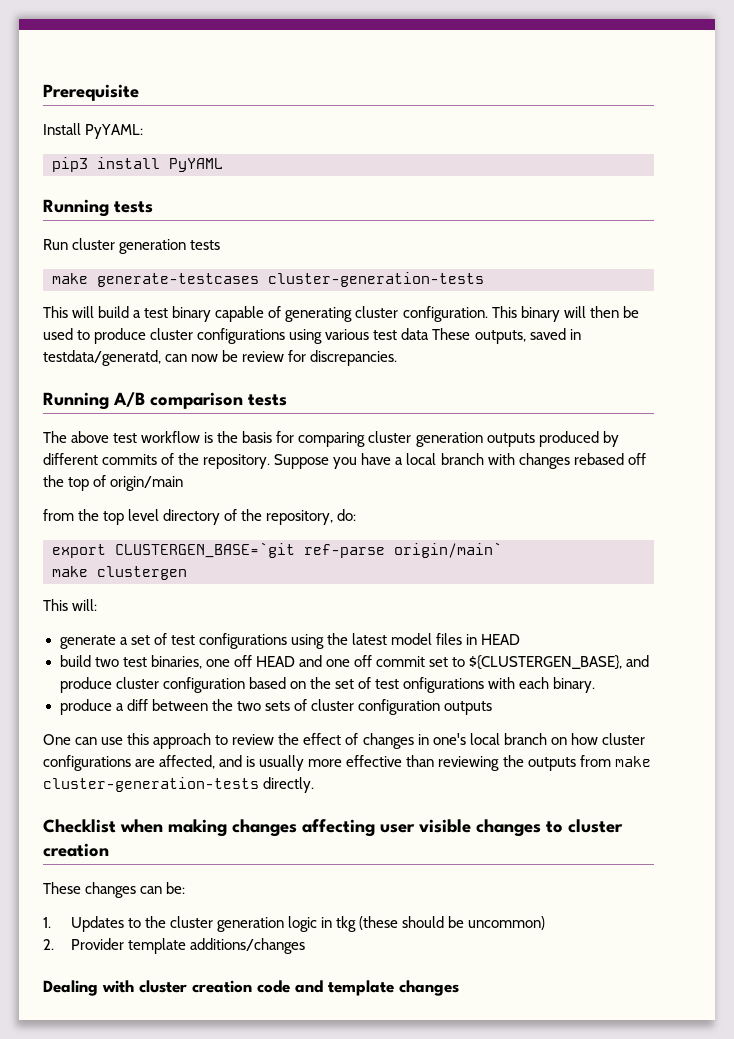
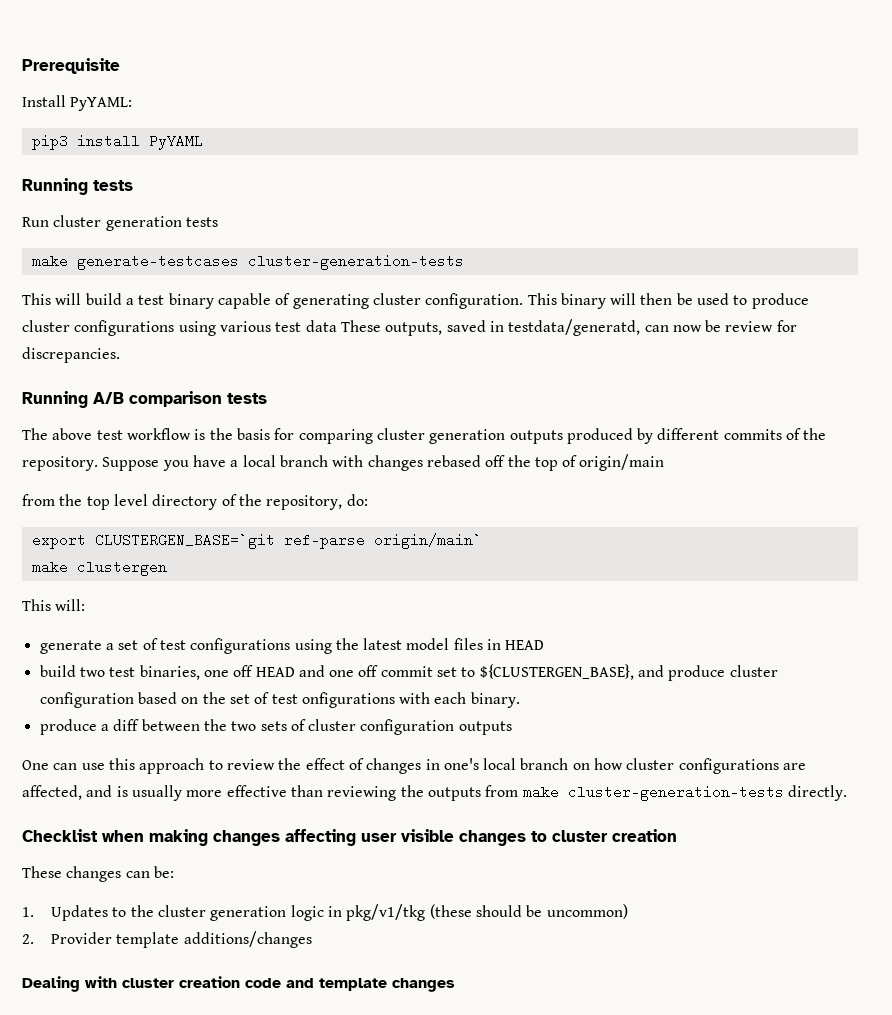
[335,916,356,932] tkg -> [346,904,426,921] pkg/v1/tkg

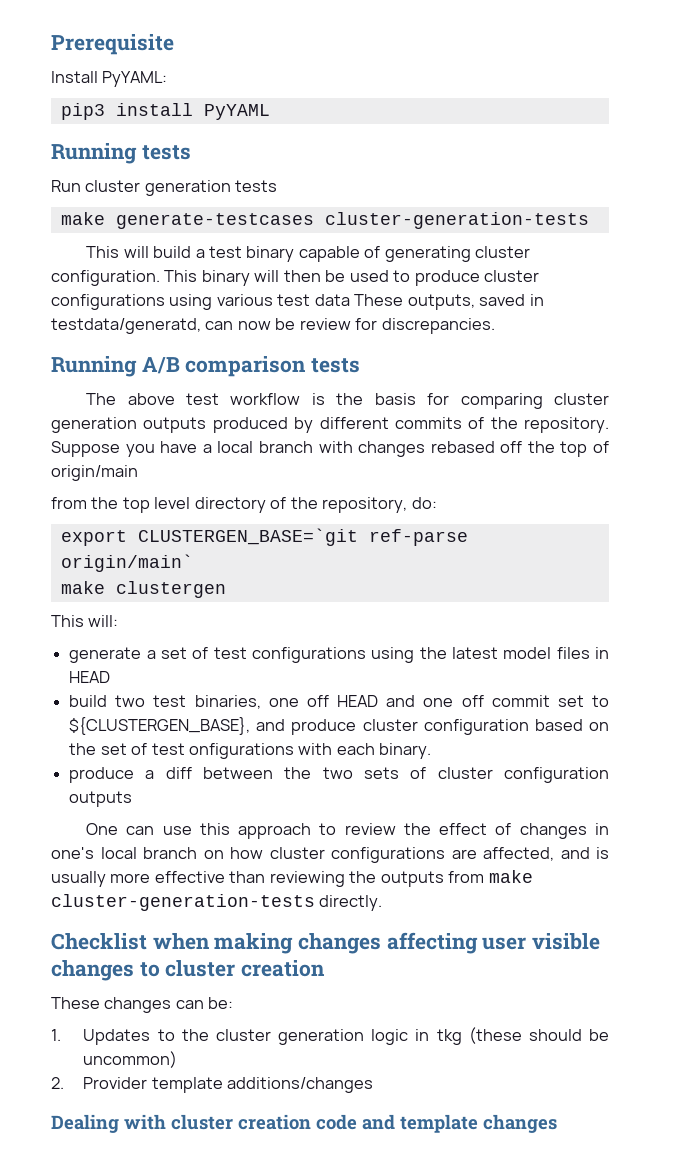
[346,904,426,921] pkg/v1/tkg -> [436,1029,462,1045] tkg

